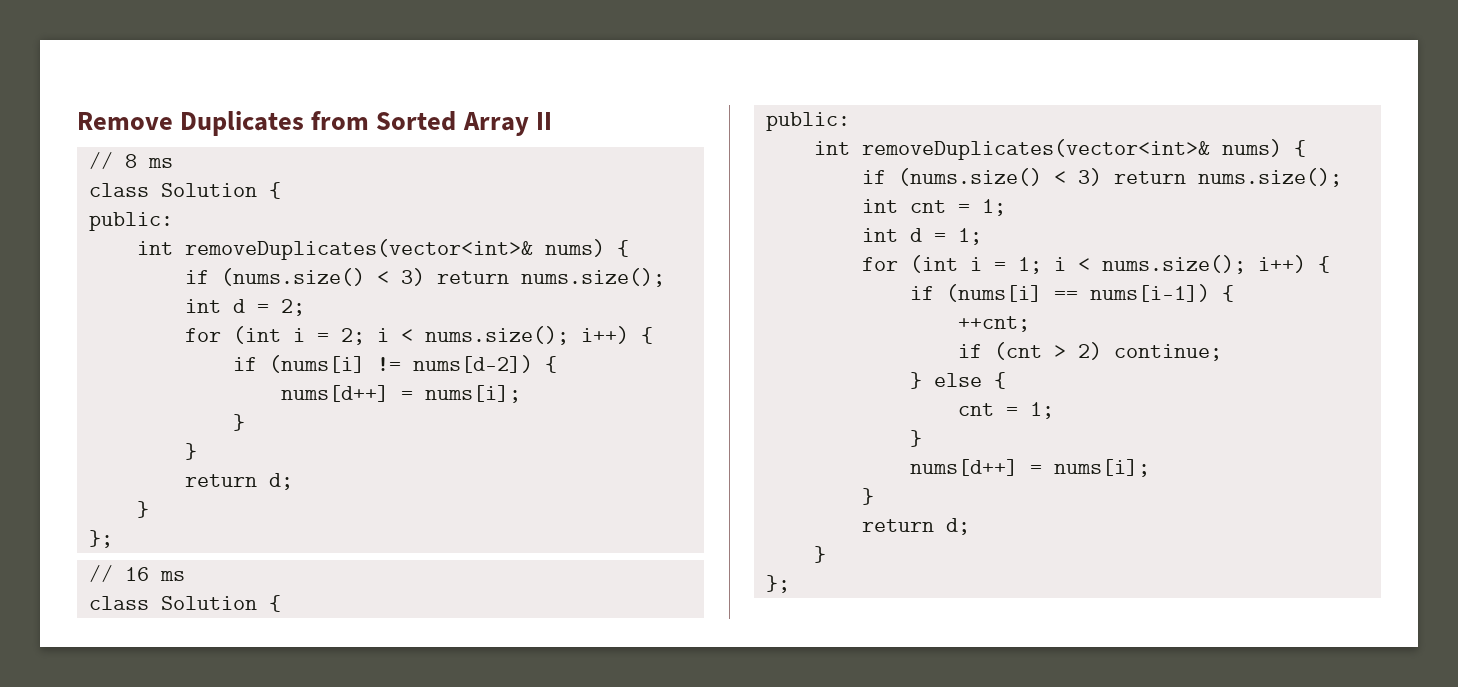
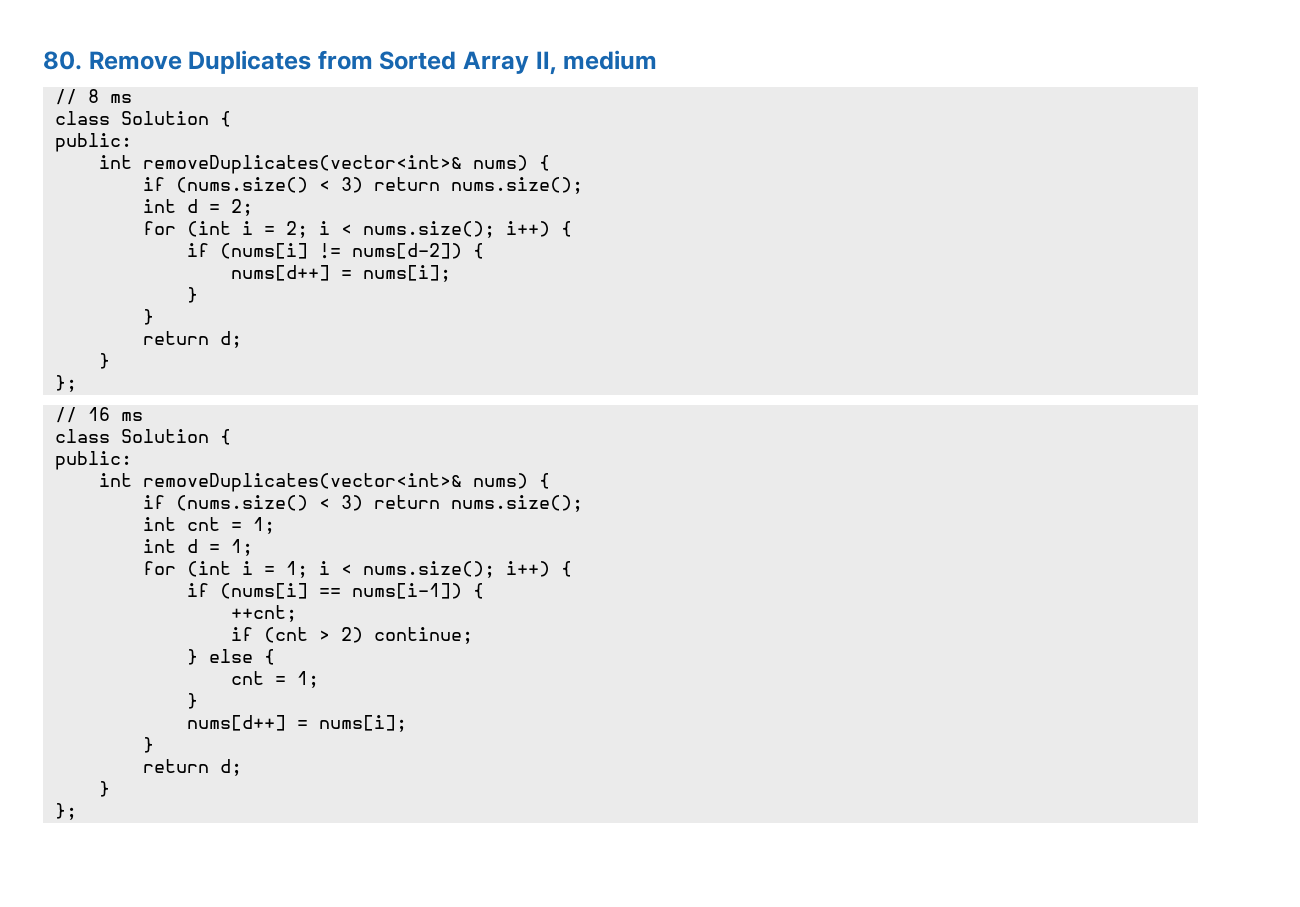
(77, 121) none -> [43,51,82,70] 80.
[535,112,552,130] II -> [535,50,658,75] II, medium

